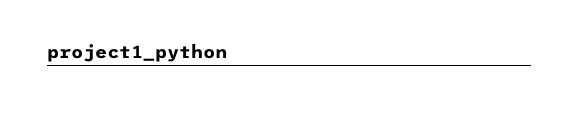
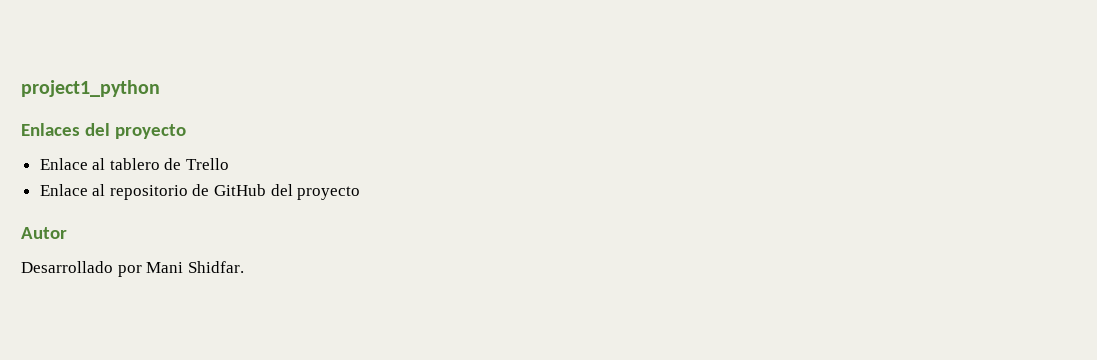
(227, 53) none -> [21,123,186,139] [39,158,230,170] [39,184,361,200] [21,227,67,239] [21,261,244,277] // Enlaces del proyecto // Enlace al tablero de Trello // Enlace al repositorio de GitHub del proyecto // Autor // Desarrollado por Mani Shidfar.

